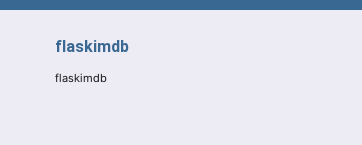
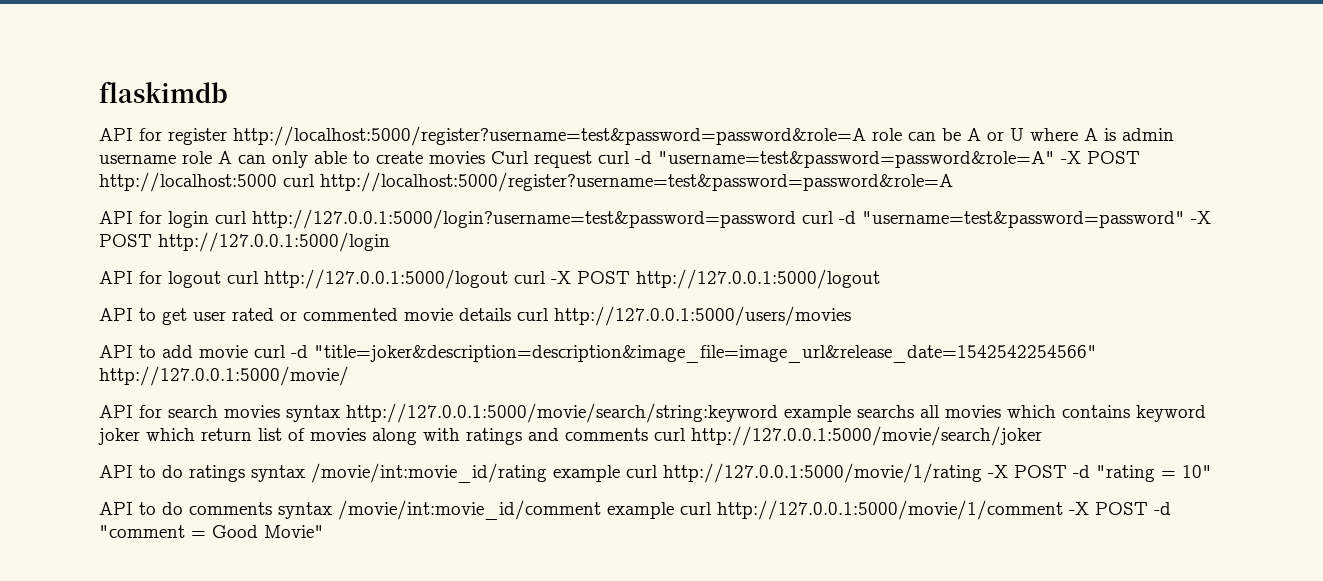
[55,73,107,83] flaskimdb -> [99,126,1174,146] [99,151,1140,168] [99,172,953,192] [99,209,1211,229] [99,232,390,252] [99,269,880,289] [99,306,851,326] [99,345,1097,363] [99,366,349,386] [99,403,1206,423] [98,426,1042,446] [99,463,1212,483] [99,500,1171,520] [99,525,324,538] API for register http://localhost:5000/register?username=test&password=password&role=A role can be A or U where A is admin username role A can only able to create movies Curl request curl -d "username=test&password=password&role=A" -X POST http://localhost:5000 curl http://localhost:5000/register?username=test&password=password&role=A // API for login curl http://127.0.0.1:5000/login?username=test&password=password curl -d "username=test&password=password" -X POST http://127.0.0.1:5000/login // API for logout curl http://127.0.0.1:5000/logout curl -X POST http://127.0.0.1:5000/logout // API to get user rated or commented movie details curl http://127.0.0.1:5000/users/movies // API to add movie curl -d "title=joker&description=description&image_file=image_url&release_date=1542542254566" http://127.0.0.1:5000/movie/ // API for search movies syntax http://127.0.0.1:5000/movie/search/string:keyword example searchs all movies which contains keyword joker which return list of movies along with ratings and comments curl http://127.0.0.1:5000/movie/search/joker // API to do ratings syntax /movie/int:movie_id/rating example curl http://127.0.0.1:5000/movie/1/rating -X POST -d "rating = 10" // API to do comments syntax /movie/int:movie_id/comment example curl http://127.0.0.1:5000/movie/1/comment -X POST -d "comment = Good Movie"

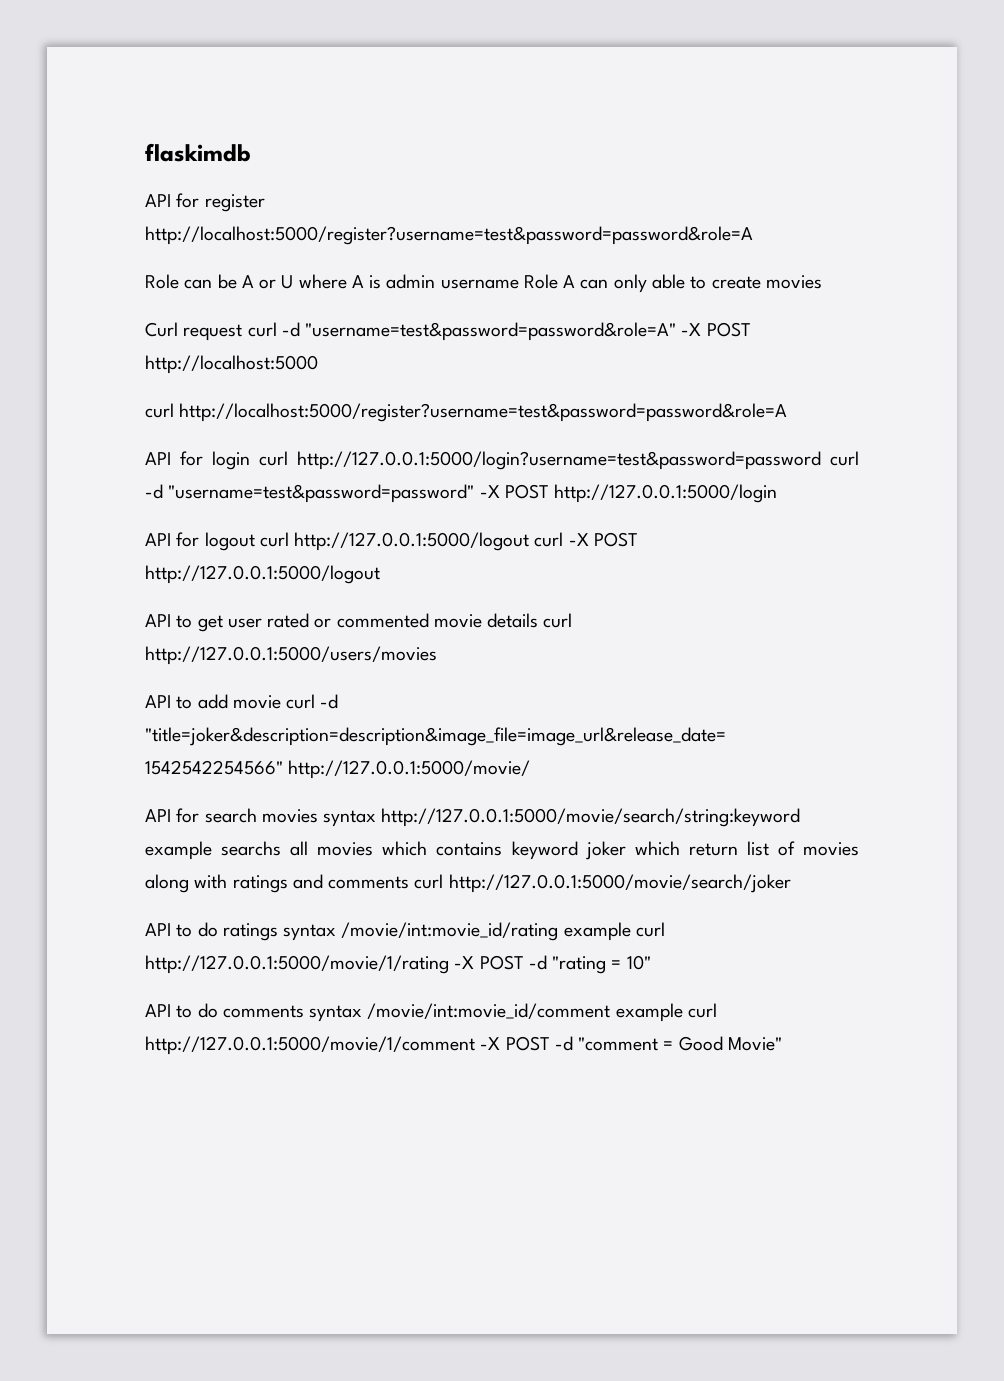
[872,128,902,141] role -> [145,274,179,289] // Role
[182,151,212,164] role -> [523,274,558,289] Role
(485, 157) none -> (822, 282) //
(277, 182) none -> (318, 364) //

